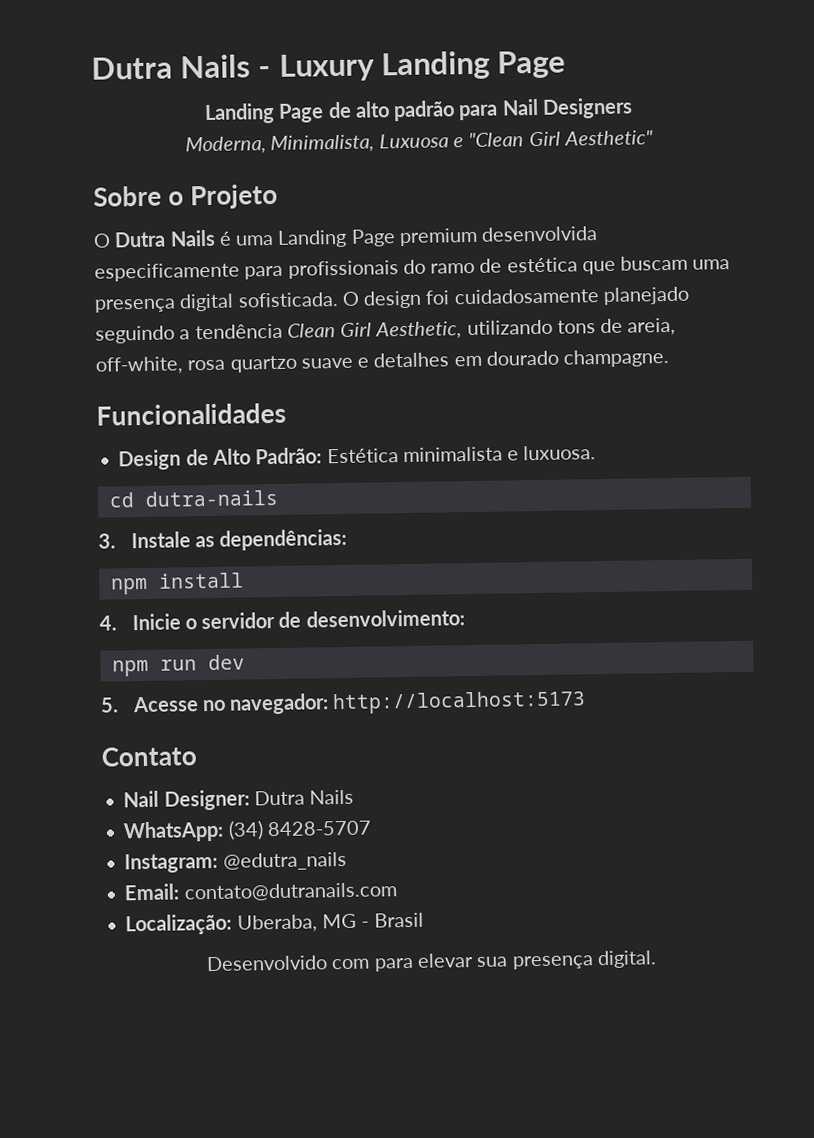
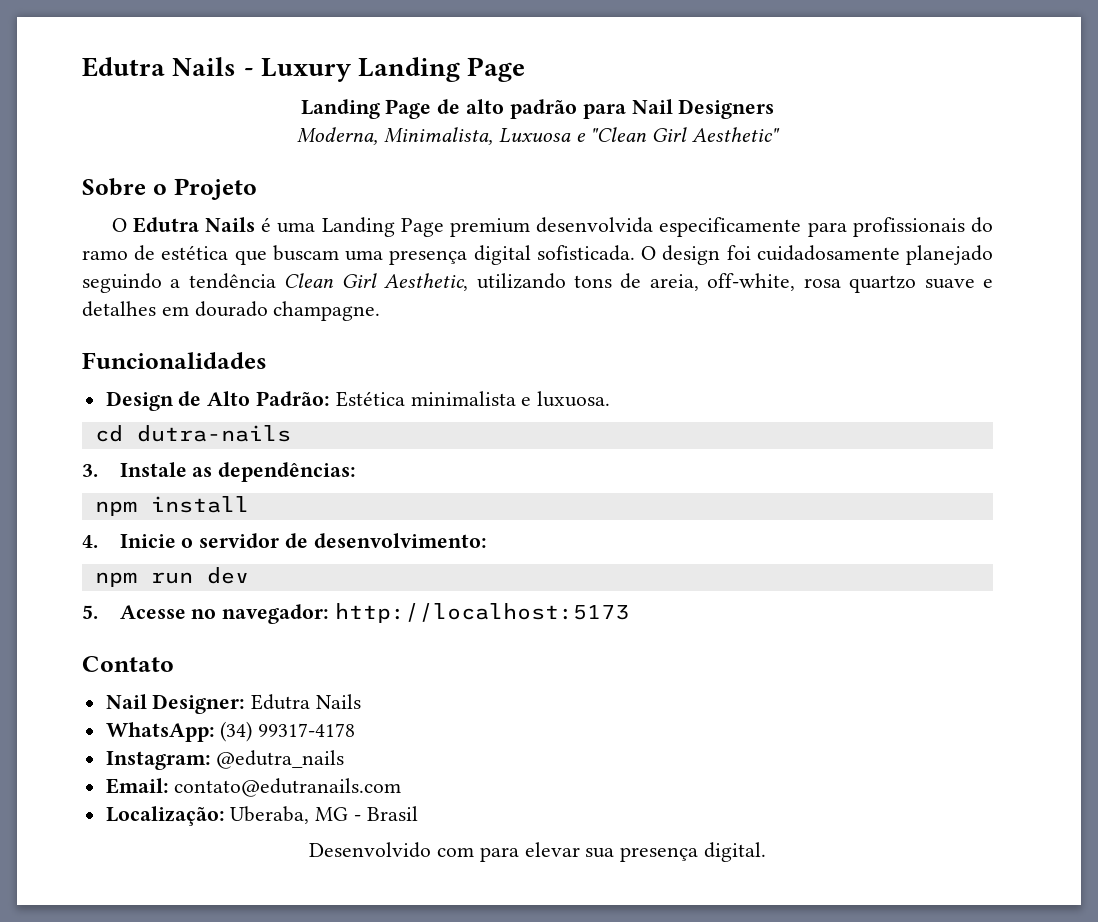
[91,56,173,80] Dutra -> [82,57,165,77] Edutra
[114,231,167,248] Dutra -> [132,217,199,233] Edutra
[253,790,305,806] Dutra -> [251,694,311,710] Edutra
[266,820,372,837] 8428-5707 -> [258,723,356,737] 99317-4178
[183,882,397,902] contato@dutranails.com -> [174,778,402,797] contato@edutranails.com

